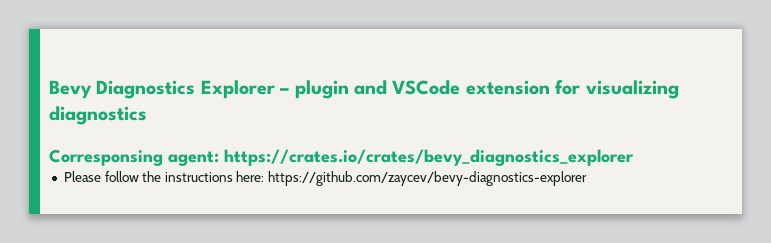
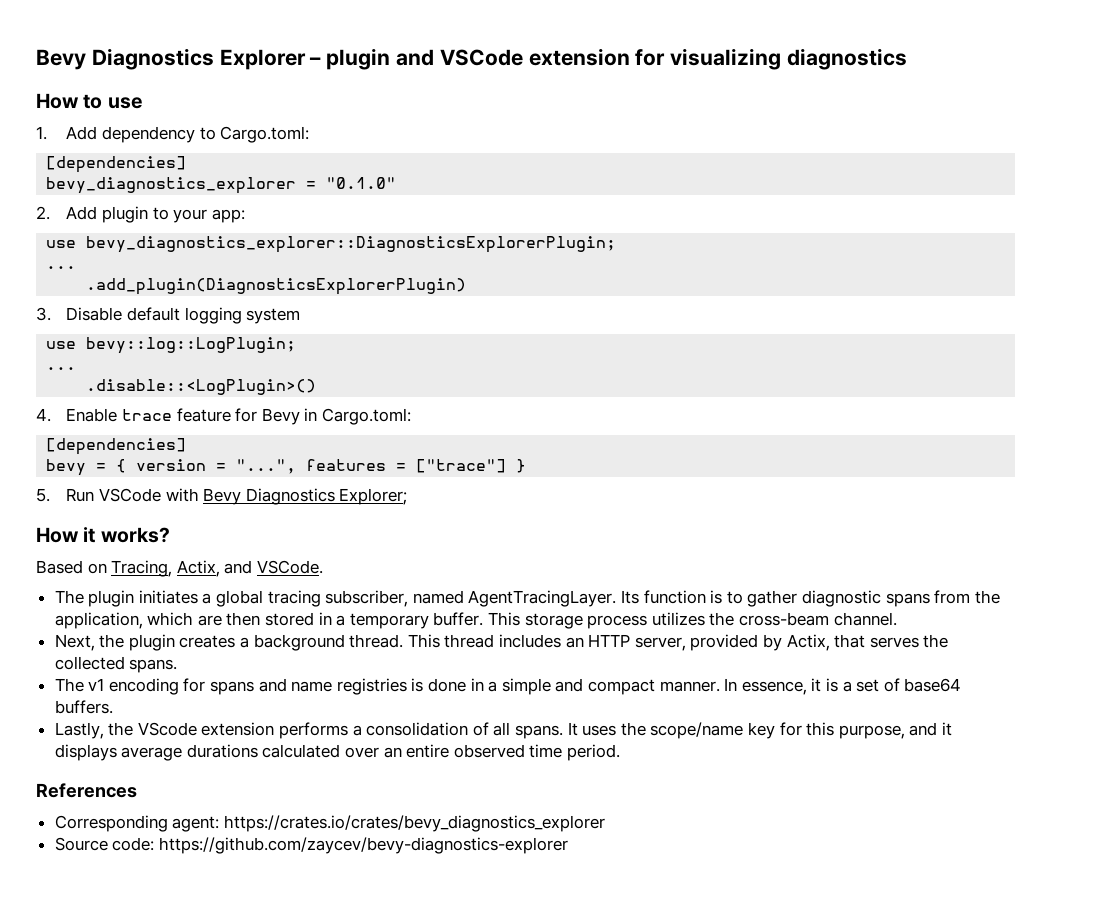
[49,149,634,166] [63,171,265,182] Corresponsing agent: https://crates.io/crates/bevy_diagnostics_explorer // Please follow the instructions here: -> [36,93,142,109] [36,126,310,143] [46,156,187,173] [46,177,397,194] [36,206,245,223] [46,236,617,253] [46,266,77,269] [86,278,467,295] [36,307,301,324] [46,337,297,354] [46,367,77,370] [86,379,317,395] [36,408,412,425] [46,438,187,455] [46,459,527,476] [36,488,408,505] [36,527,170,543] [36,560,323,577] [54,590,1000,607] [54,612,897,629] [54,634,949,651] [54,656,178,673] [54,678,962,695] [54,700,113,714] [54,722,952,739] [54,744,621,761] [36,783,137,798] [54,815,605,832] [54,837,155,851] How to use // 1. Add dependency to Cargo.toml: // [dependencies] // bevy_diagnostics_explorer = "0.1.0" // 2. Add plugin to your app: // use bevy_diagnostics_explorer::DiagnosticsExplorerPlugin; // ... // .add_plugin(DiagnosticsExplorerPlugin) // 3. Disable default logging system // use bevy::log::LogPlugin; // ... // .disable::<LogPlugin>() // 4. Enable trace feature for Bevy in Cargo.toml: // [dependencies] // bevy = { version = "...", features = ["trace"] } // 5. Run VSCode with Bevy Diagnostics Explorer; // How it works? // Based on Tracing, Actix, and VSCode. // The plugin initiates a global tracing subscriber, named AgentTracingLayer. Its function is to gather diagnostic spans from the application, which are then stored in a temporary buffer. This storage process utilizes the cross-beam channel. // Next, the plugin creates a background thread. This thread includes an HTTP server, provided by Actix, that serves the collected spans. // The v1 encoding for spans and name registries is done in a simple and compact manner. In essence, it is a set of base64 buffers. // Lastly, the VScode extension performs a consolidation of all spans. It uses the scope/name key for this purpose, and it displays average durations calculated over an entire observed time period. // References // Corresponding agent: https://crates.io/crates/bevy_diagnostics_explorer // Source code:

